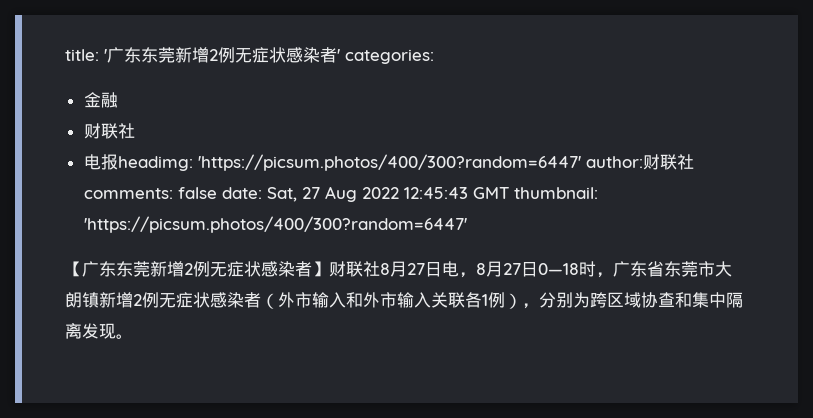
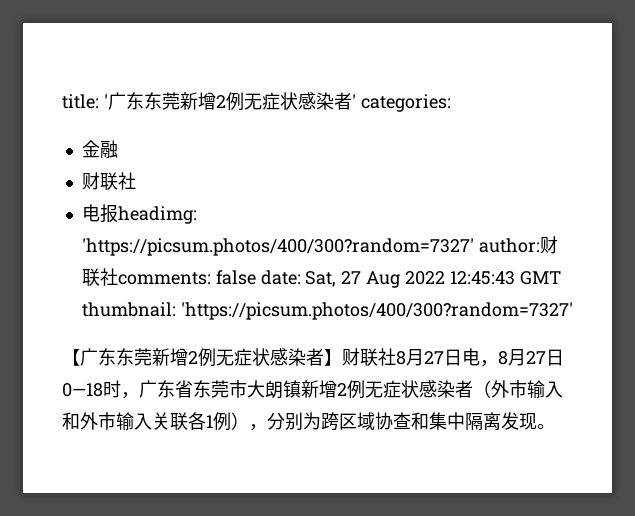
[197,154,581,171] 'https://picsum.photos/400/300?random=6447' -> [81,238,474,256] 'https://picsum.photos/400/300?random=7327'
[83,216,467,233] 'https://picsum.photos/400/300?random=6447' -> [180,302,573,320] 'https://picsum.photos/400/300?random=7327'

